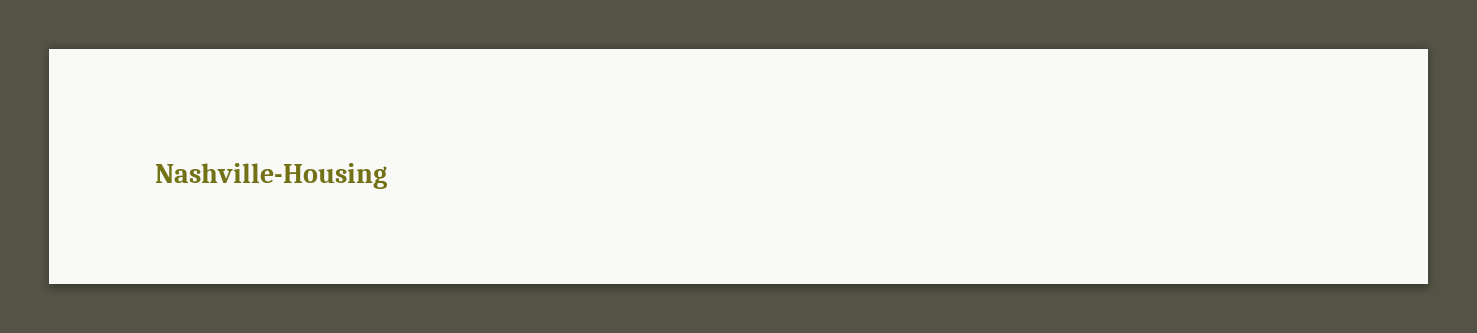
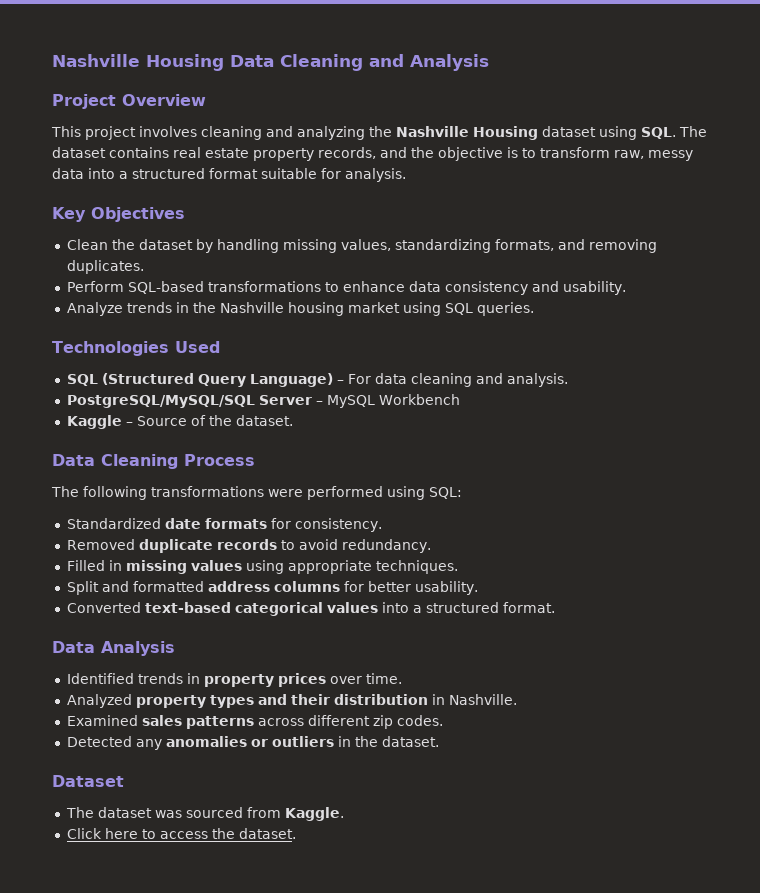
[155,163,387,189] Nashville-Housing -> [52,54,489,71] [52,94,206,109] [51,126,707,140] [52,147,693,161] [52,168,406,182] [52,207,185,222] [66,239,657,253] [66,260,144,274] [66,281,626,295] [66,302,534,316] [52,341,220,356] [66,373,568,387] [66,394,460,408] [66,415,293,429] [52,454,255,469] [51,486,462,500] [66,518,382,532] [66,539,431,553] [66,560,458,574] [66,581,478,595] [66,602,555,616] [52,641,175,656] [66,673,402,687] [66,694,517,708] [66,715,443,729] [66,736,439,750] [52,775,124,787] [65,807,344,821] [66,828,296,839] Nashville Housing Data Cleaning and Analysis // Project Overview // This project involves cleaning and analyzing the Nashville Housing dataset using SQL. The dataset contains real estate property records, and the objective is to transform raw, messy data into a structured format suitable for analysis. // Key Objectives // Clean the dataset by handling missing values, standardizing formats, and removing duplicates. // Perform SQL-based transformations to enhance data consistency and usability. // Analyze trends in the Nashville housing market using SQL queries. // Technologies Used // SQL (Structured Query Language) – For data cleaning and analysis. // PostgreSQL/MySQL/SQL Server – MySQL Workbench // Kaggle – Source of the dataset. // Data Cleaning Process // The following transformations were performed using SQL: // Standardized date formats for consistency. // Removed duplicate records to avoid redundancy. // Filled in missing values using appropriate techniques. // Split and formatted address columns for better usability. // Converted text-based categorical values into a structured format. // Data Analysis // Identified trends in property prices over time. // Analyzed property types and their distribution in Nashville. // Examined sales patterns across different zip codes. // Detected any anomalies or outliers in the dataset. // Dataset // The dataset was sourced from Kaggle. // Click here to access the dataset.

